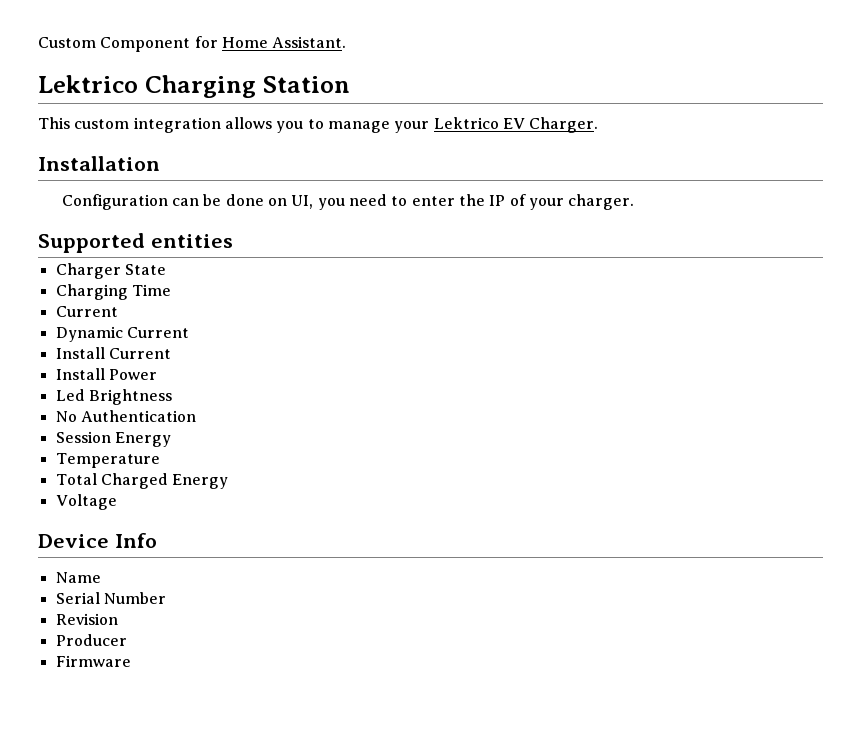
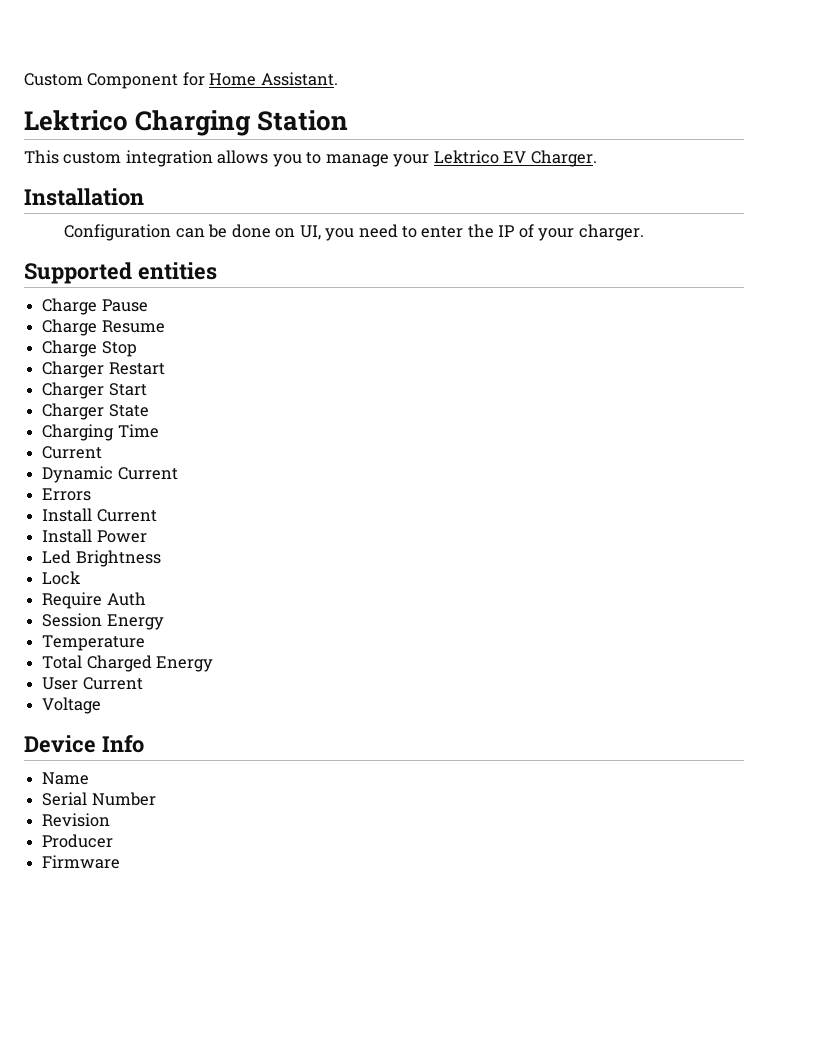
(233, 241) none -> [42,298,148,315] [42,319,165,336] [42,340,137,357] [42,361,165,378] [42,382,147,399] // Charge Pause // Charge Resume // Charge Stop // Charger Restart // Charger Start
(189, 332) none -> [42,488,92,501] // Errors
[55,410,196,422] No Authentication -> [42,571,82,585] [42,592,146,609] Lock // Require Auth
(229, 481) none -> [42,677,143,690] // User Current

